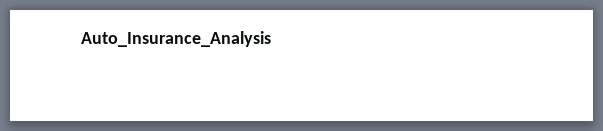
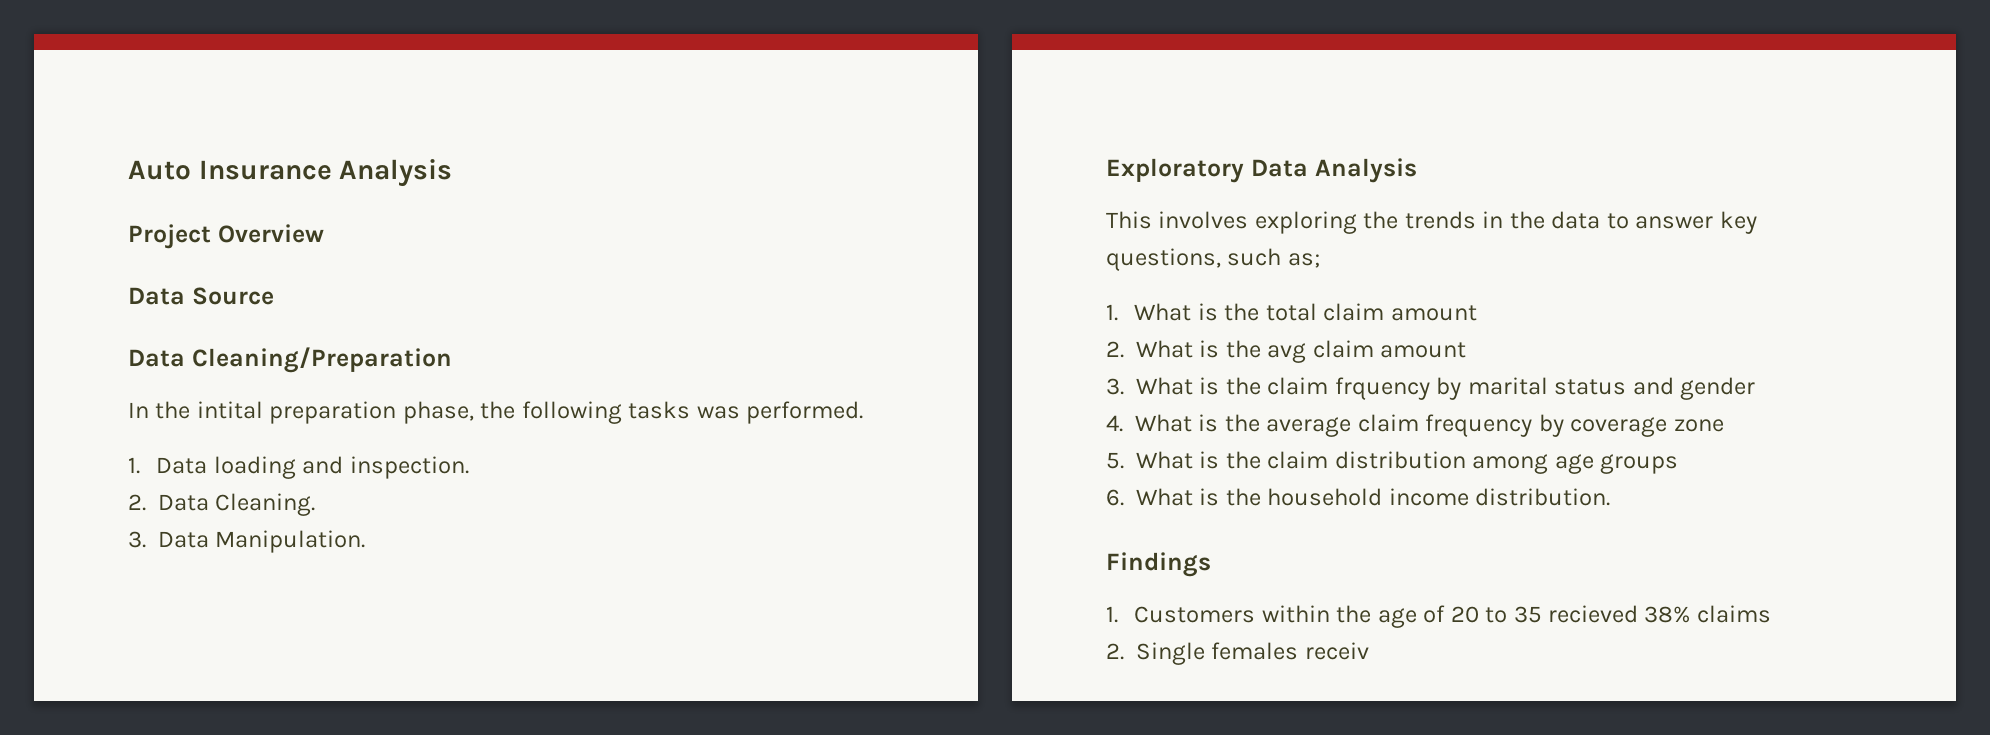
[81,31,271,47] Auto_Insurance_Analysis -> [128,159,453,187] [128,224,324,249] [128,287,274,305] [128,347,452,373] [128,401,864,424] [128,456,469,479] [128,493,316,516] [128,530,366,553] [1106,158,1417,183] [1106,211,1757,234] [1106,248,1320,271] [1106,303,1477,321] [1106,340,1467,363] [1106,377,1756,400] [1106,414,1724,437] [1106,451,1679,474] [1106,488,1611,506] [1106,552,1211,577] [1106,605,1771,628] [1106,642,1369,665] Auto Insurance Analysis // Project Overview // Data Source // Data Cleaning/Preparation // In the intital preparation phase, the following tasks was performed. // 1. Data loading and inspection. // 2. Data Cleaning. // 3. Data Manipulation. // Exploratory Data Analysis // This involves exploring the trends in the data to answer key questions, such as; // 1. What is the total claim amount // 2. What is the avg claim amount // 3. What is the claim frquency by marital status and gender // 4. What is the average claim frequency by coverage zone // 5. What is the claim distribution among age groups // 6. What is the household income distribution. // Findings // 1. Customers within the age of 20 to 35 recieved 38% claims // 2. Single females receiv

